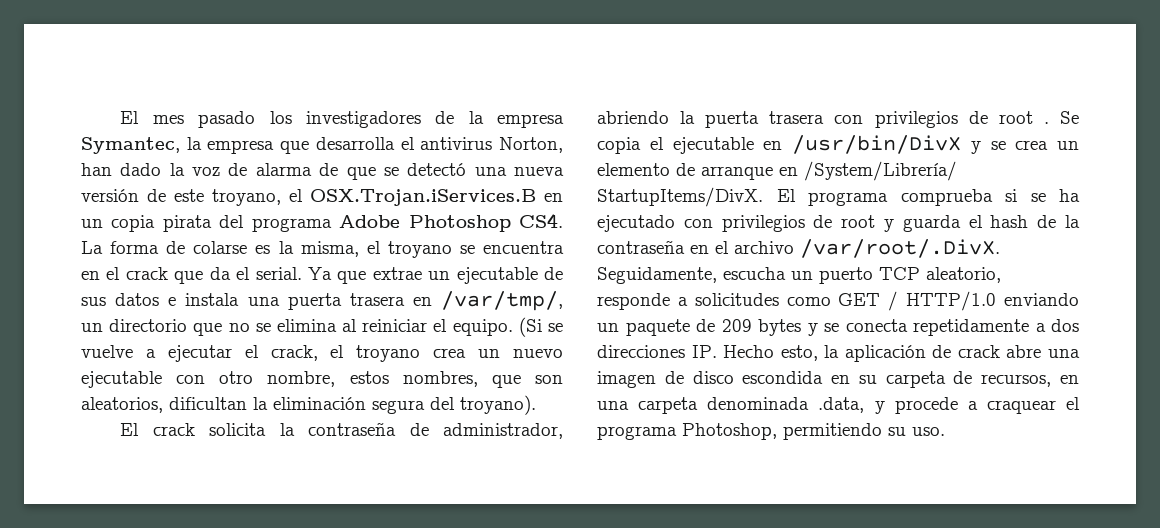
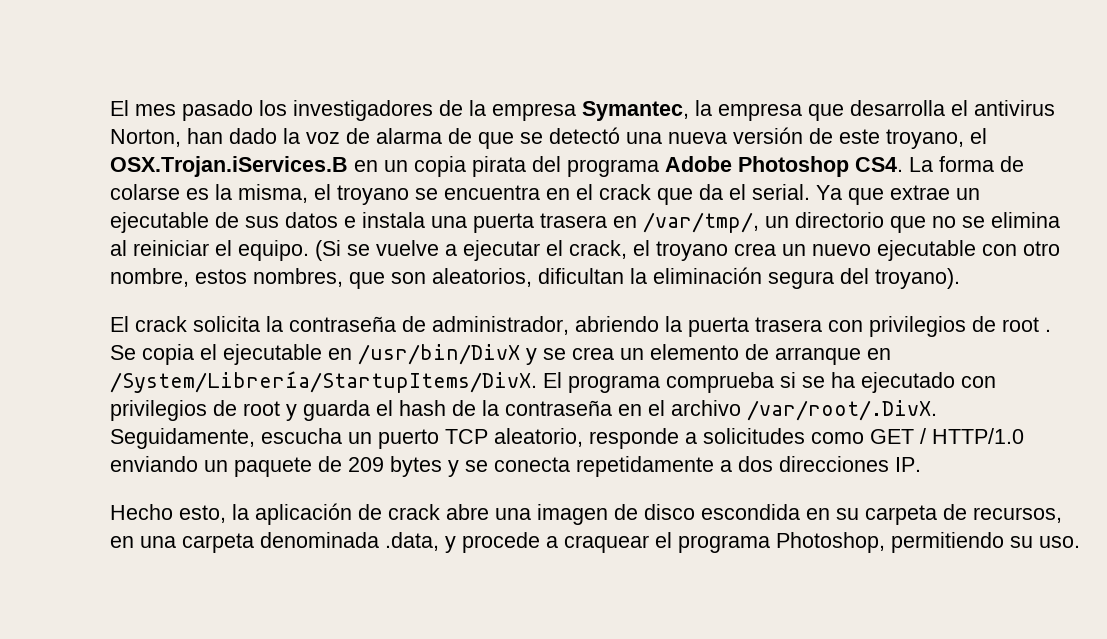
[804,161,957,181] [597,187,763,207] /System/Librería/ StartupItems/DivX. -> [110,371,537,393] /System/Librería/StartupItems/DivX.
(717, 351) none -> (921, 464) //

